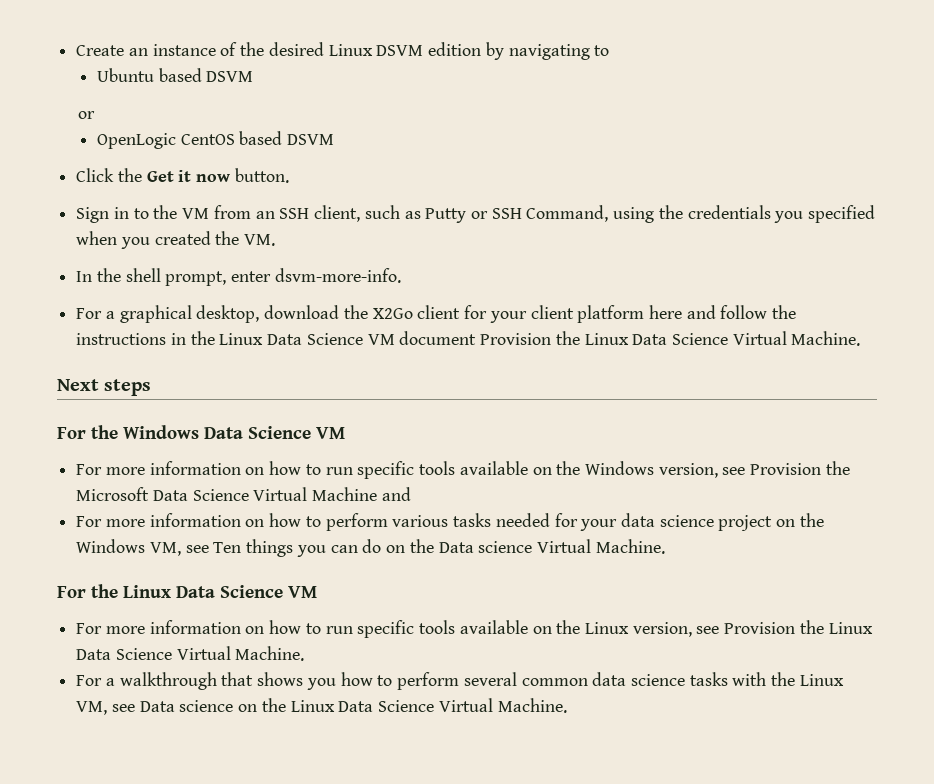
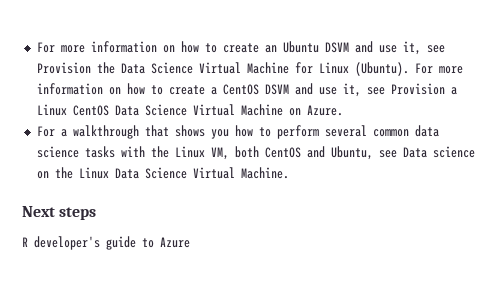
[76,42,610,60] [96,68,254,82] [77,111,95,119] [96,131,335,149] [76,168,289,183] [76,205,876,223] [76,231,276,249] [76,268,401,286] [76,305,797,323] [76,331,861,346] [57,379,152,396] [57,425,345,439] [76,461,850,479] [76,487,411,501] [76,513,824,531] [76,539,665,557] [57,584,317,598] [76,620,873,638] [76,646,305,661] Create an instance of the desired Linux DSVM edition by navigating to // Ubuntu based DSVM // or // OpenLogic CentOS based DSVM // Click the Get it now button. // Sign in to the VM from an SSH client, such as Putty or SSH Command, using the credentials you specified when you created the VM. // In the shell prompt, enter dsvm-more-info. // For a graphical desktop, download the X2Go client for your client platform here and follow the instructions in the Linux Data Science VM document Provision the Linux Data Science Virtual Machine. // Next steps // For the Windows Data Science VM // For more information on how to run specific tools available on the Windows version, see Provision the Microsoft Data Science Virtual Machine and // For more information on how to perform various tasks needed for your data science project on the Windows VM, see Ten things you can do on the Data science Virtual Machine. // For the Linux Data Science VM // For more information on how to run specific tools available on the Linux version, see Provision the Linux Data Science Virtual Machine. -> [36,41,445,55] [36,62,463,76] [36,83,457,97] [36,104,343,116] For more information on how to create an Ubuntu DSVM and use it, see Provision the Data Science Virtual Machine for Linux (Ubuntu). For more information on how to create a CentOS DSVM and use it, see Provision a Linux CentOS Data Science Virtual Machine on Azure.
(108, 708) none -> [234,146,373,160] both CentOS and Ubuntu,
(567, 705) none -> [22,206,97,220] [22,236,190,250] // Next steps // R developer's guide to Azure

